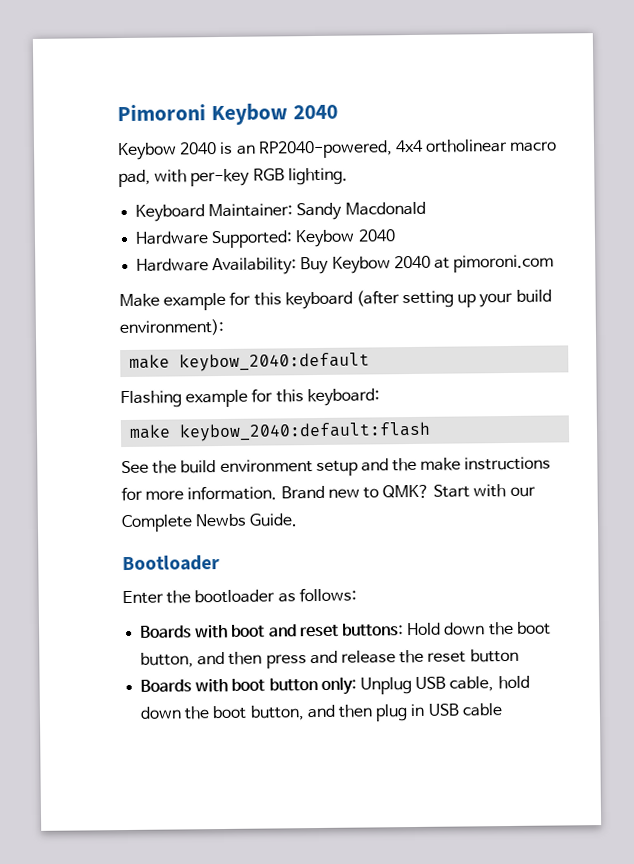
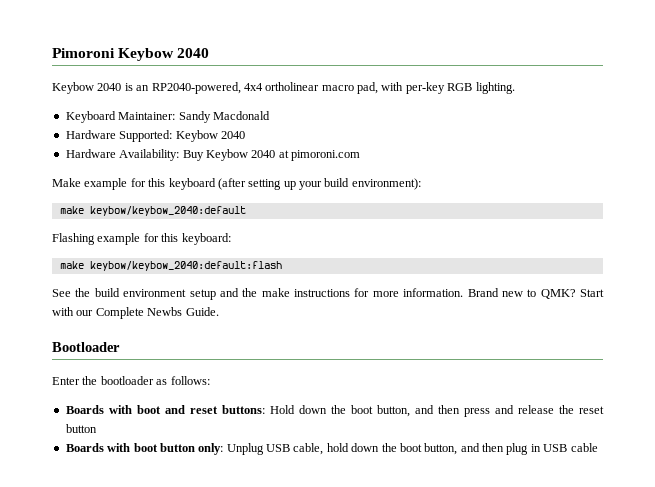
[179,352,371,372] keybow_2040:default -> [89,206,246,216] keybow/keybow_2040:default
[179,421,432,442] keybow_2040:default:flash -> [89,261,282,271] keybow/keybow_2040:default:flash

